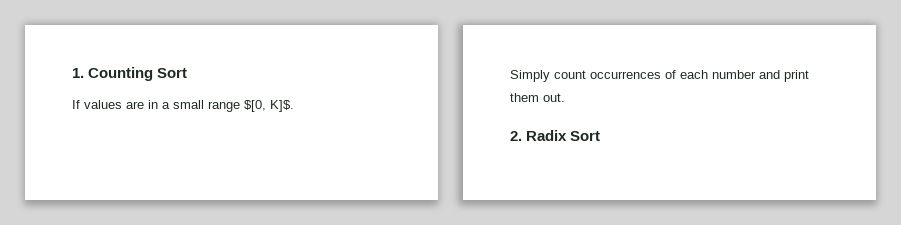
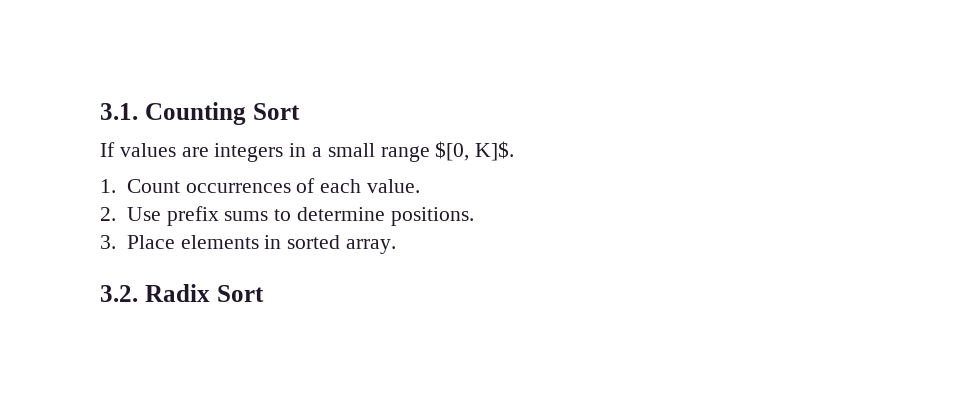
[72,68,84,78] 1. -> [100,103,138,120] 3.1.
(144, 105) none -> [214,143,284,162] integers
[510,70,586,82] Simply count -> [100,179,180,193] 1. Count
[712,70,809,82] [510,93,565,102] [510,131,522,141] number and print them out. // 2. -> [367,179,421,193] [100,206,474,226] [100,235,397,254] [100,285,138,302] value. // 2. Use prefix sums to determine positions. // 3. Place elements in sorted array. // 3.2.

